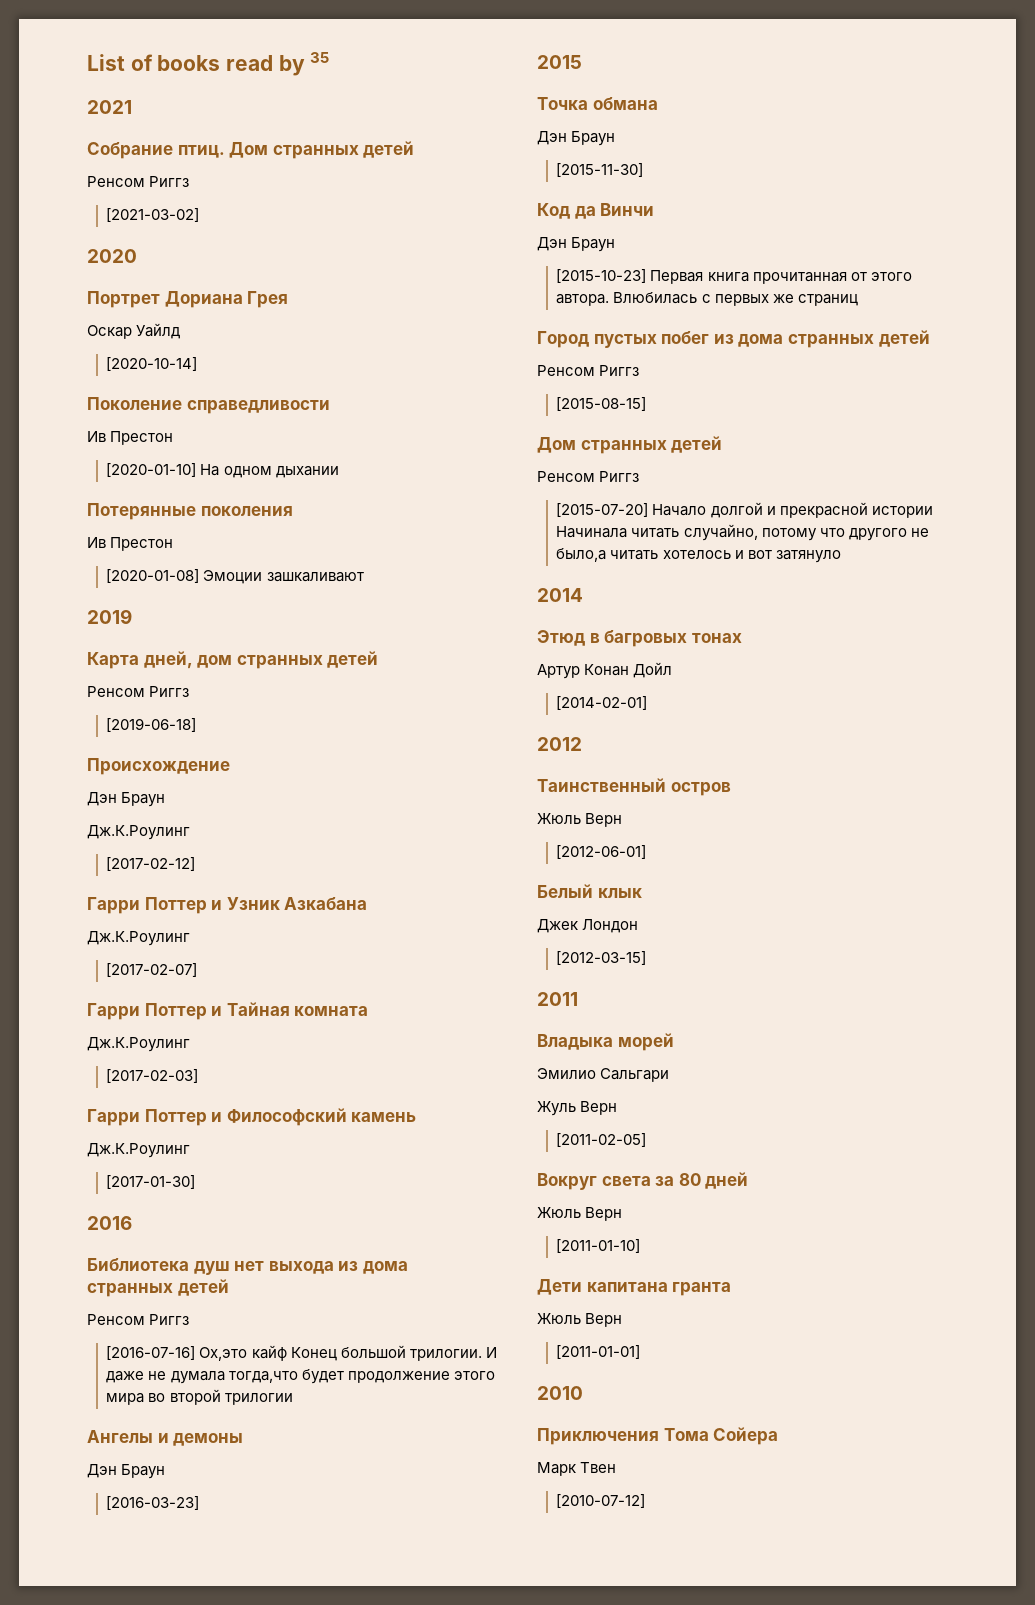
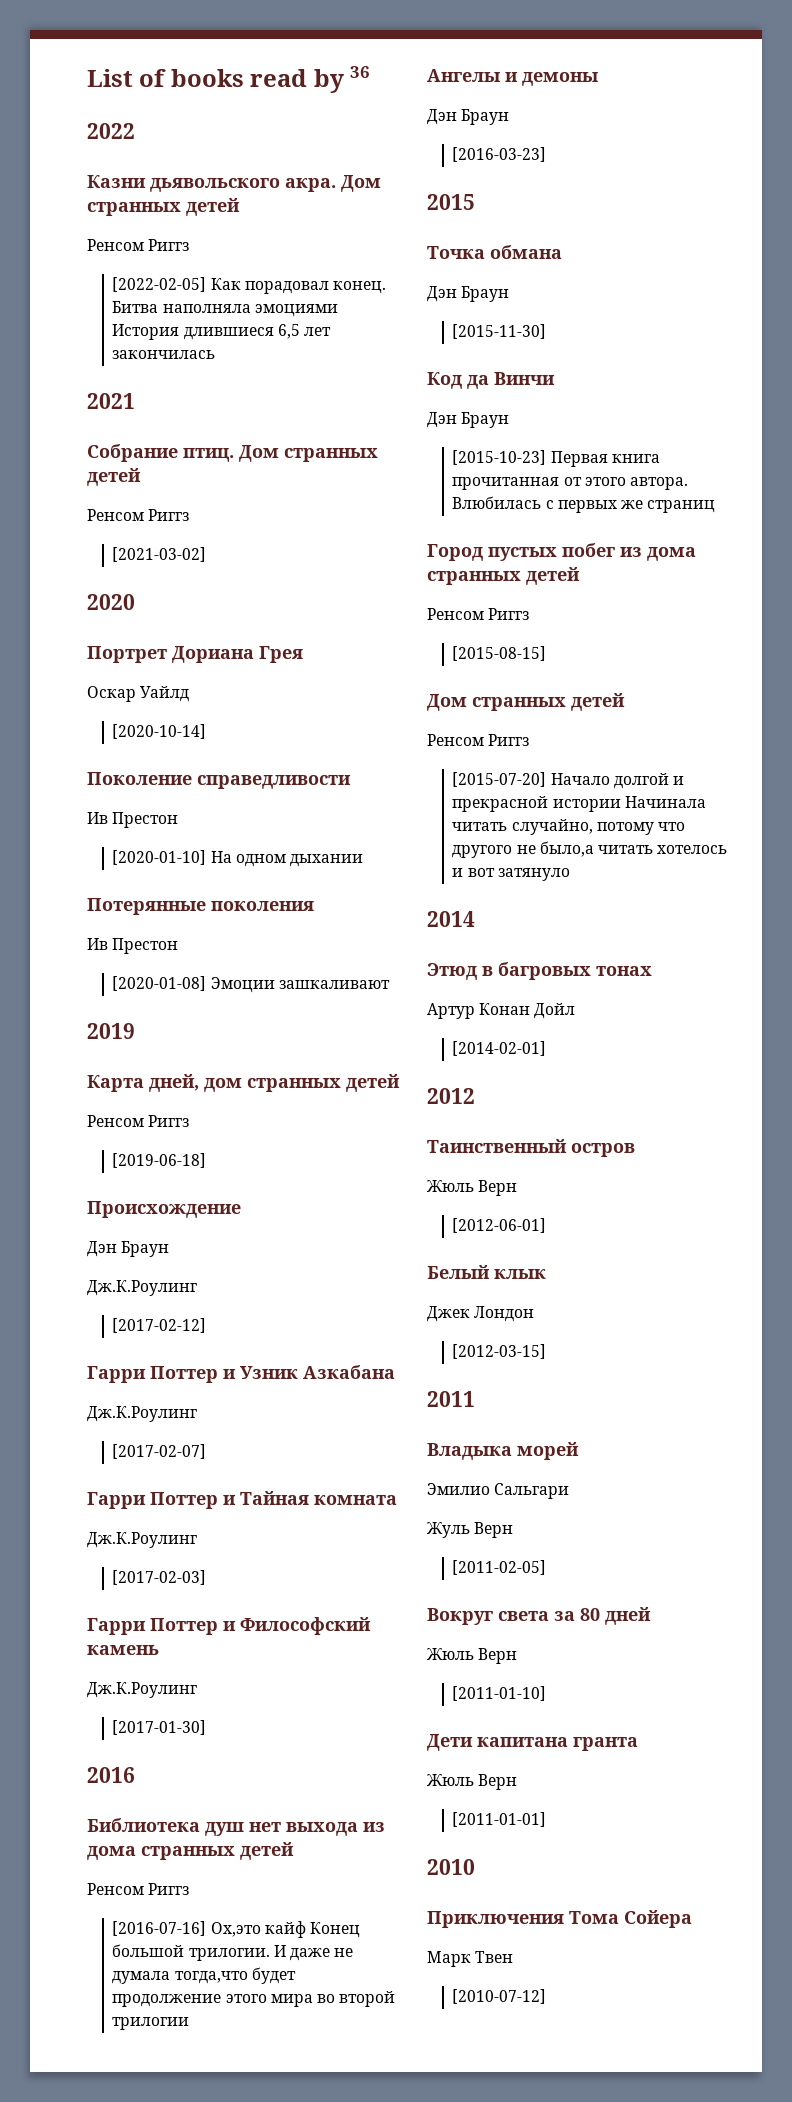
[310,52,330,63] 35 -> [350,66,371,78] [87,123,135,139] [87,175,381,192] [87,198,240,216] [87,239,190,251] [112,277,386,294] [112,301,338,317] [112,324,331,340] [112,350,216,359] 36 // 2022 // Казни дьявольского акра. Дом странных детей // Ренсом Риггз // [2022-02-05] Как порадовал конец. Битва наполняла эмоциями История длившиеся 6,5 лет закончилась

